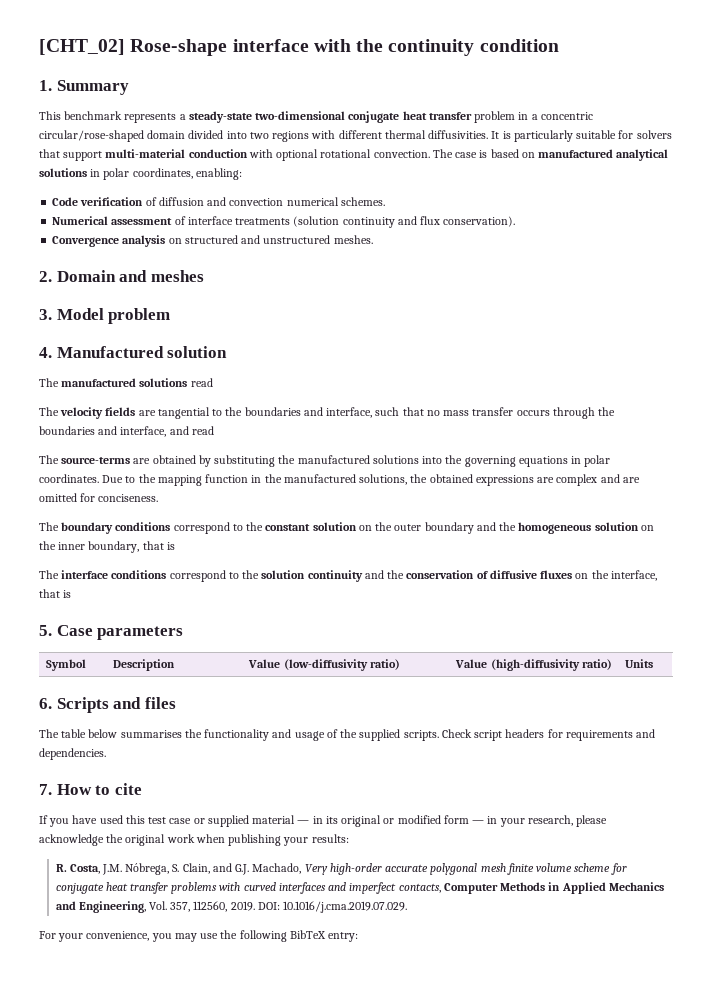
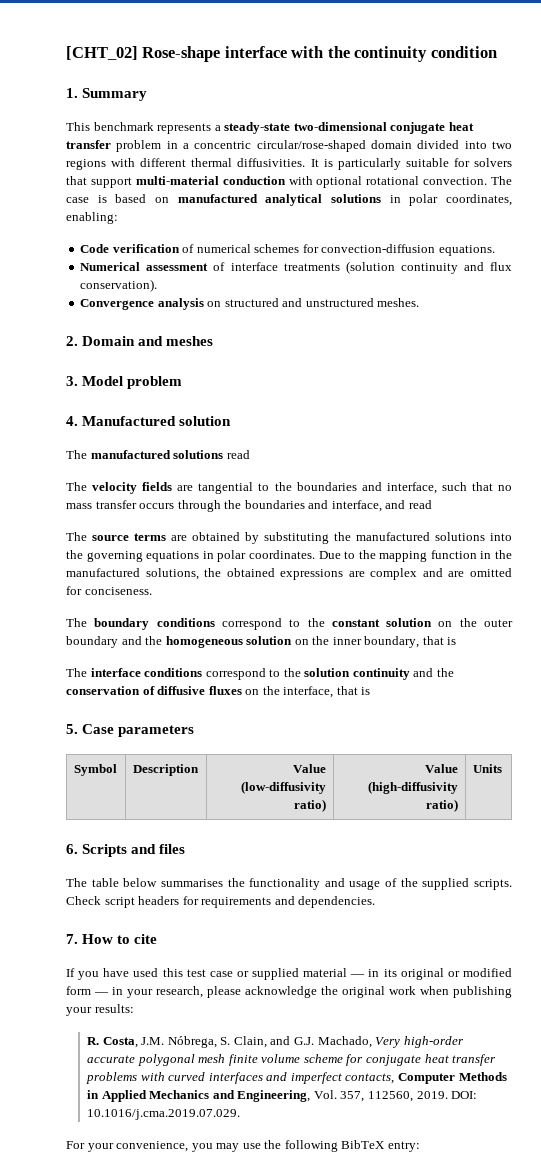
[158,197,385,206] diffusion and convection numerical schemes. -> [196,244,495,256] numerical schemes for convection-diffusion equations.
[61,457,131,464] source-terms -> [92,533,166,541] source terms

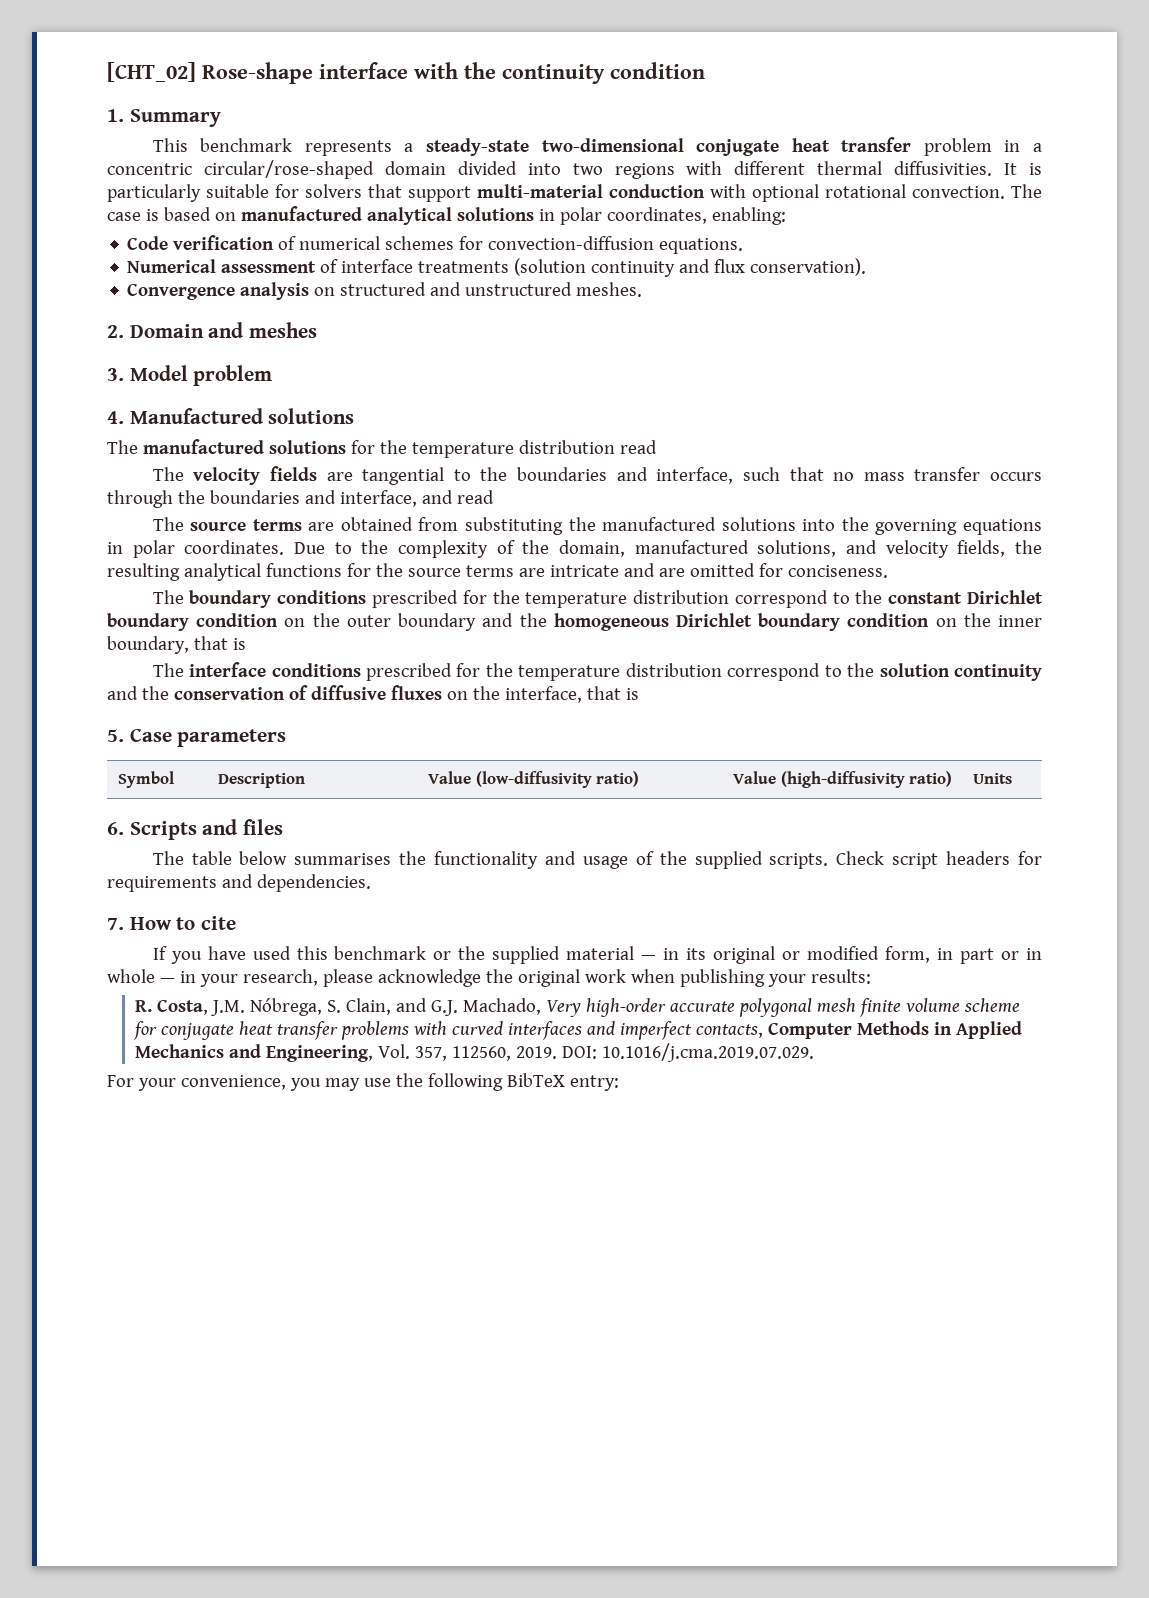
[179,416,232,426] solution -> [268,408,355,424] solutions
(224, 454) none -> [350,440,615,458] for the temperature distribution
[245,532,259,544] by -> [418,517,459,531] from
[379,550,512,562] [66,568,418,580] mapping function in the manufactured solutions, the obtained expressions are complex -> [397,540,1042,558] [107,563,619,581] complexity of the domain, manufactured solutions, and velocity fields, the resulting analytical functions for the source terms are intricate
(215, 622) none -> [371,590,730,608] prescribed for the temperature distribution
[386,618,433,627] solution -> [967,590,1043,604] [107,613,279,631] Dirichlet boundary condition
[246,636,293,645] solution -> [675,613,930,631] Dirichlet boundary condition
(203, 672) none -> [365,663,722,681] prescribed for the temperature distribution
[186,969,249,977] test case or -> [334,946,486,960] benchmark or the
[66,986,91,995] form -> [885,946,1043,964] [107,969,155,983] form, in part or in whole

